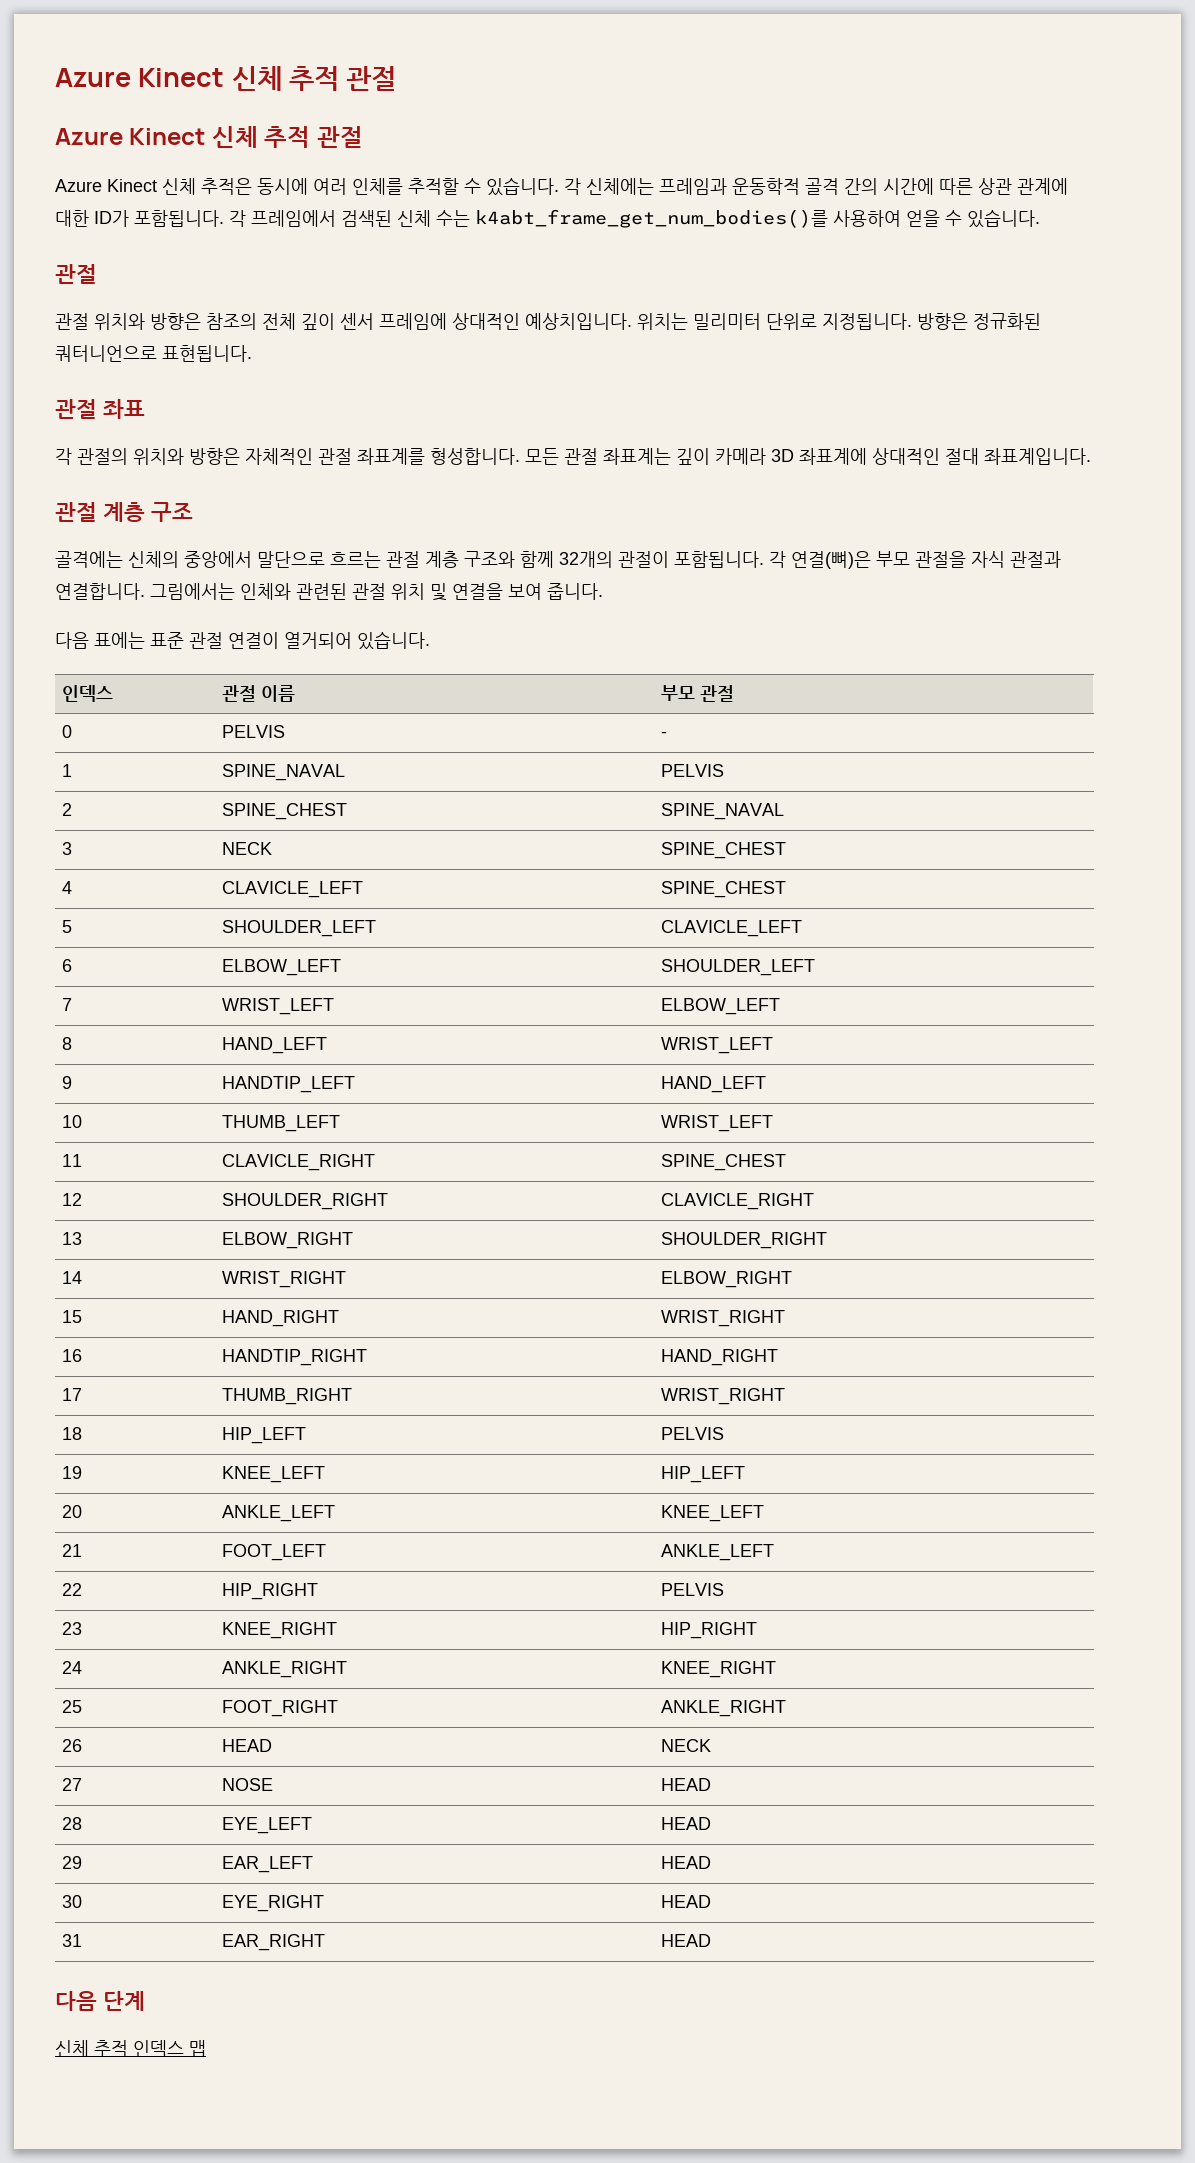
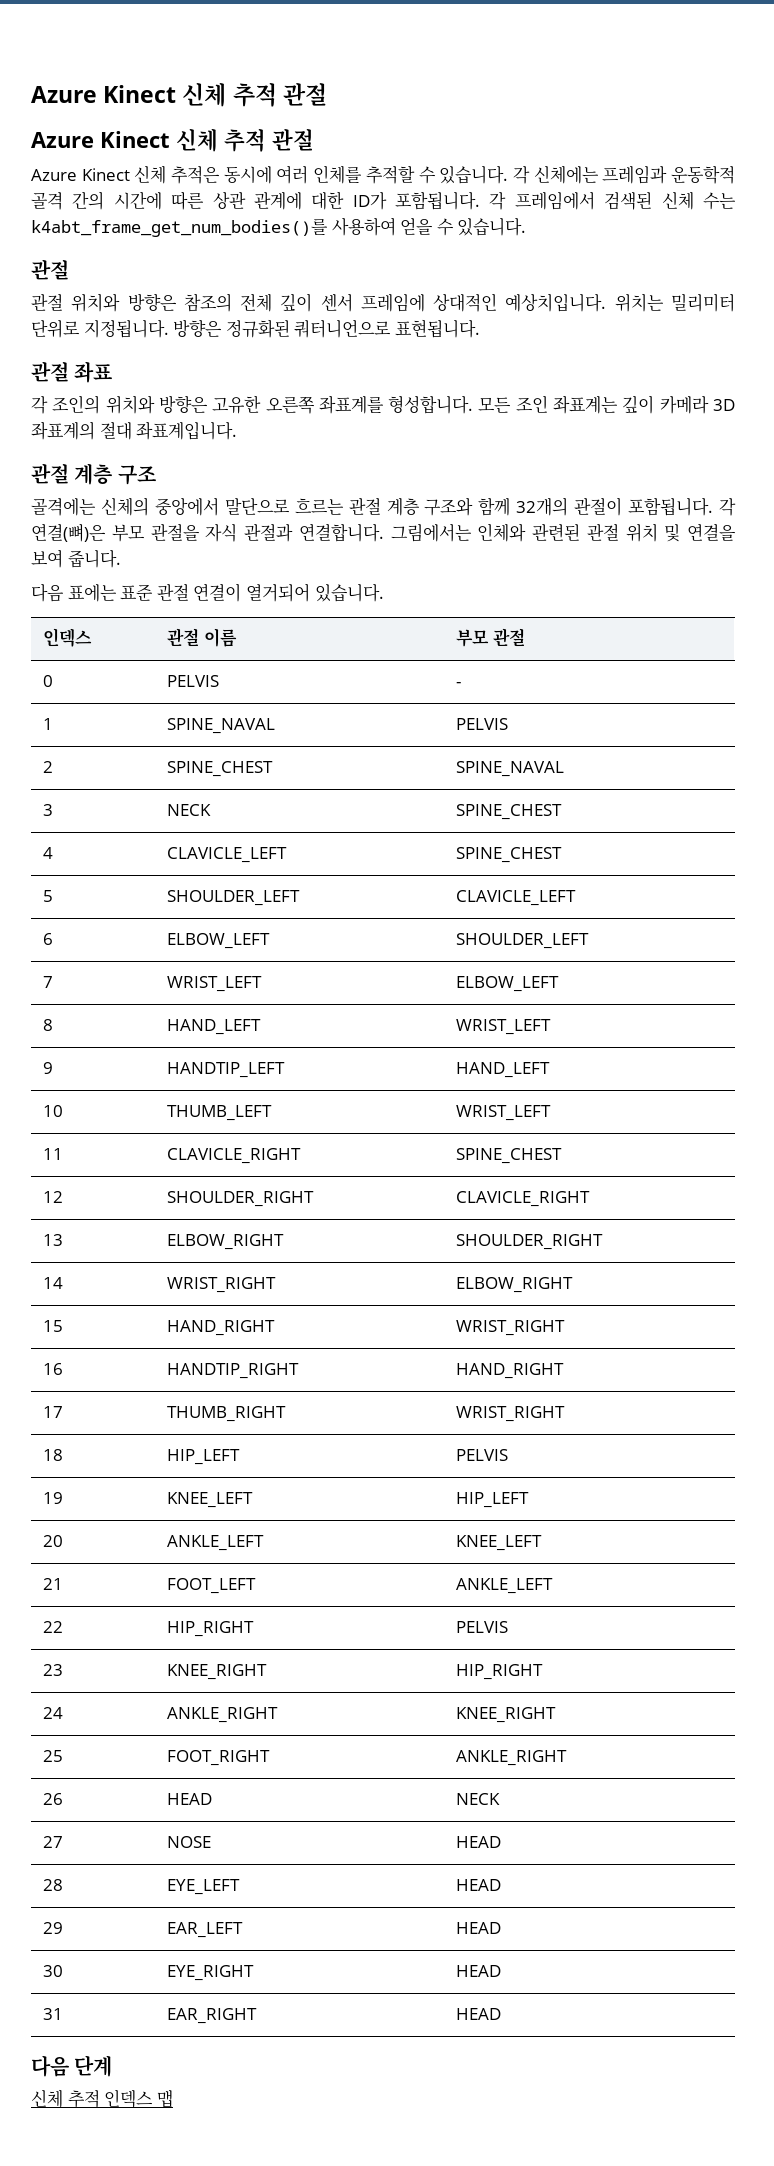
[77,448,352,465] 관절의 위치와 방향은 자체적인 관절 -> [52,395,315,414] 조인의 위치와 방향은 고유한 오른쪽
[564,448,598,465] 관절 -> [515,395,548,413] 조인
[799,448,940,465] 좌표계에 상대적인 -> [31,421,95,440] 좌표계의

